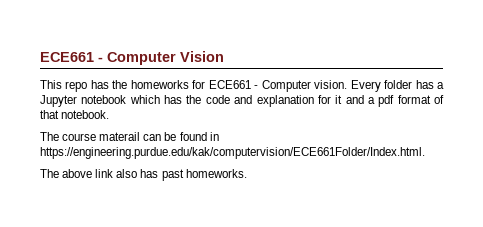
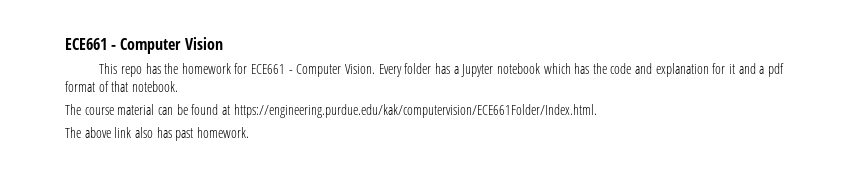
[130,80,189,89] homeworks -> [181,63,231,74] homework
[314,80,348,89] vision. -> [345,64,376,74] Vision.
[99,132,141,141] materail -> [117,104,155,115] material
[209,132,219,141] in -> [221,105,230,115] at
[185,169,247,178] homeworks. -> [196,127,249,138] homework.

